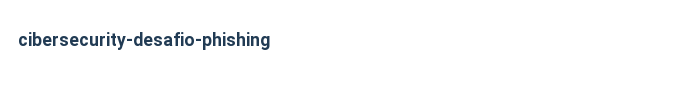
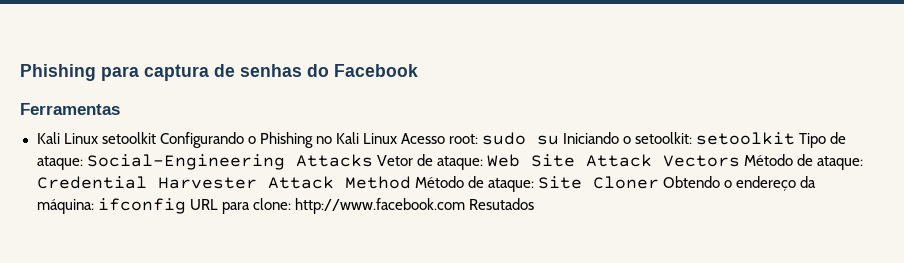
[18,32,270,50] cibersecurity-desafio-phishing -> [20,64,418,81] [20,103,120,115] [36,132,847,148] [36,154,863,170] [36,176,816,192] [36,198,534,214] Phishing para captura de senhas do Facebook // Ferramentas // Kali Linux setoolkit Configurando o Phishing no Kali Linux Acesso root: sudo su Iniciando o setoolkit: setoolkit Tipo de ataque: Social-Engineering Attacks Vetor de ataque: Web Site Attack Vectors Método de ataque: Credential Harvester Attack Method Método de ataque: Site Cloner Obtendo o endereço da máquina: ifconfig URL para clone: http://www.facebook.com Resutados

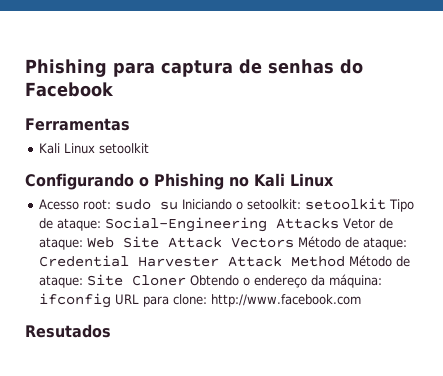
(156, 138) none -> (149, 148) //
(397, 138) none -> (334, 180) //
(465, 206) none -> (361, 300) //

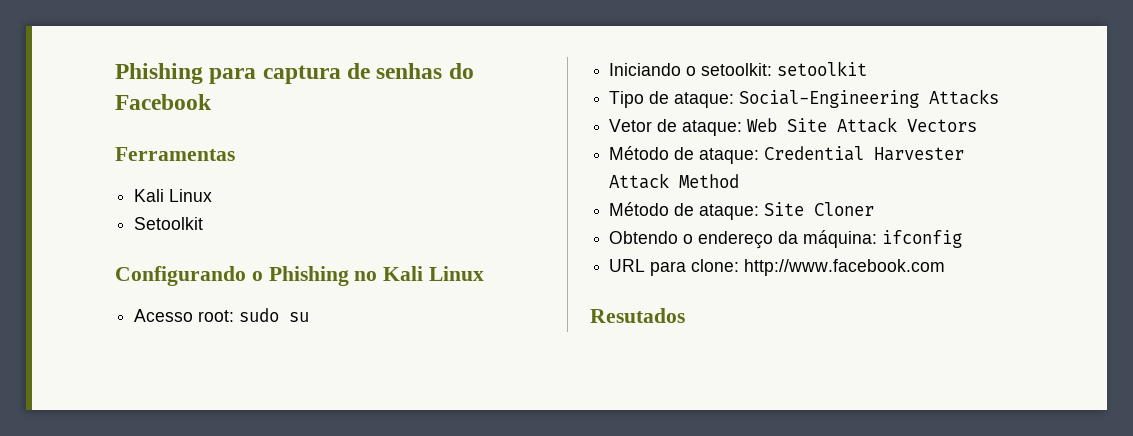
[98,143,149,154] setoolkit -> [134,217,204,230] // Setoolkit
(178, 205) none -> (310, 317) //
(386, 204) none -> (868, 68) //
(339, 223) none -> (1000, 97) //
(294, 242) none -> (978, 125) //
(345, 261) none -> (740, 181) //
(186, 280) none -> (875, 209) //
(111, 300) none -> (963, 239) //

